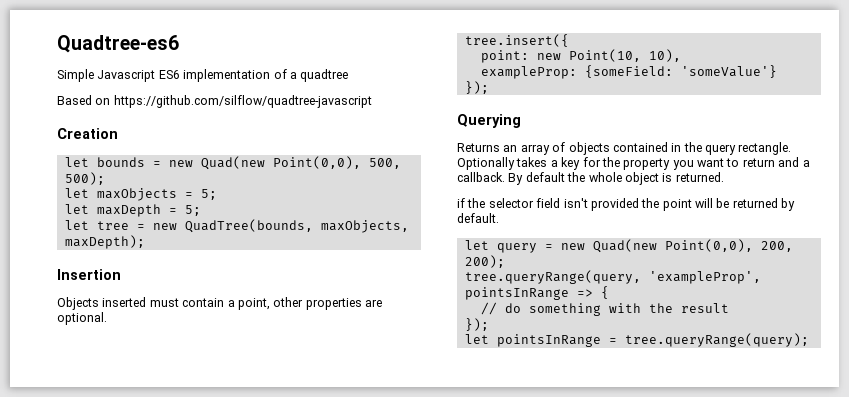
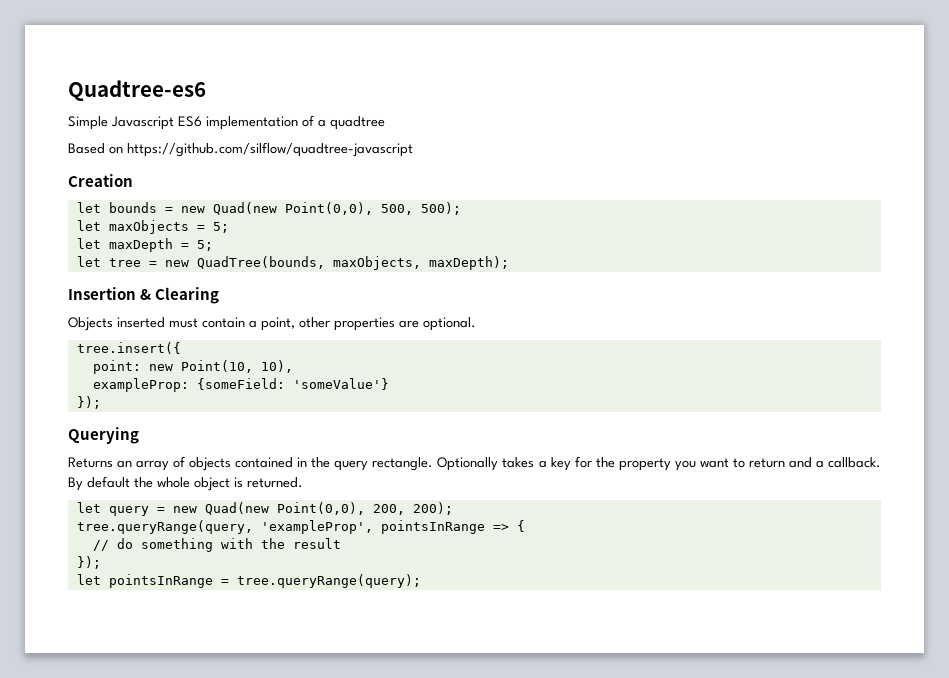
(121, 274) none -> [140,287,220,304] & Clearing
[457,198,796,211] [457,213,499,223] // if the selector field isn't provided the point will be returned by default. -> (303, 482) none

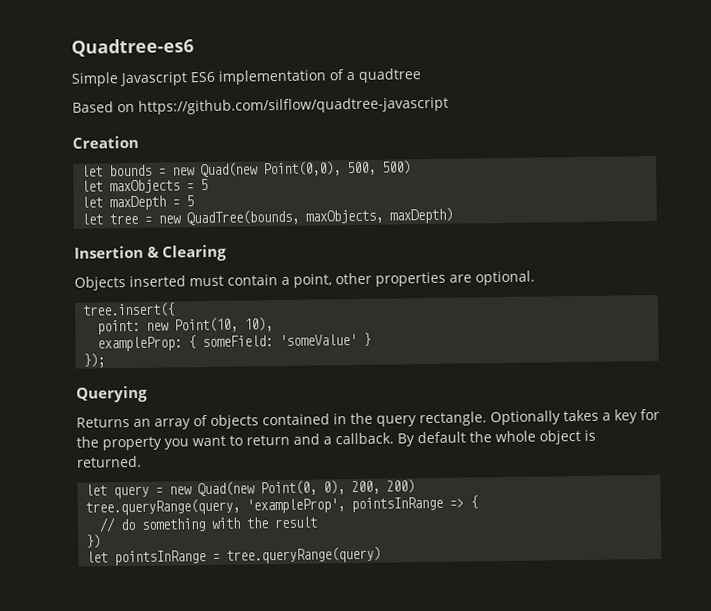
[420,202,461,215] 500); -> [382,160,412,175] 500)
[212,222,229,233] 5; -> [200,178,209,191] 5
[196,240,213,251] 5; -> [186,195,195,207] 5
[428,256,509,270] maxDepth); -> [389,207,454,224] maxDepth)
[196,378,389,390] {someField: 'someValue'} -> [188,332,372,349] { someField: 'someValue' }
[276,502,453,515] Point(0,0), 200, 200); -> [260,479,416,496] Point(0, 0), 200, 200)
[76,556,101,569] }); -> [86,534,102,549] })
[236,574,421,588] tree.queryRange(query); -> [226,546,382,564] tree.queryRange(query)

